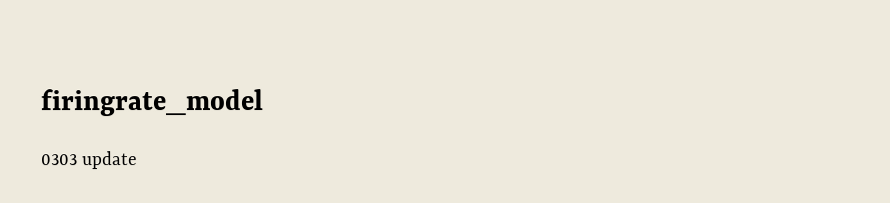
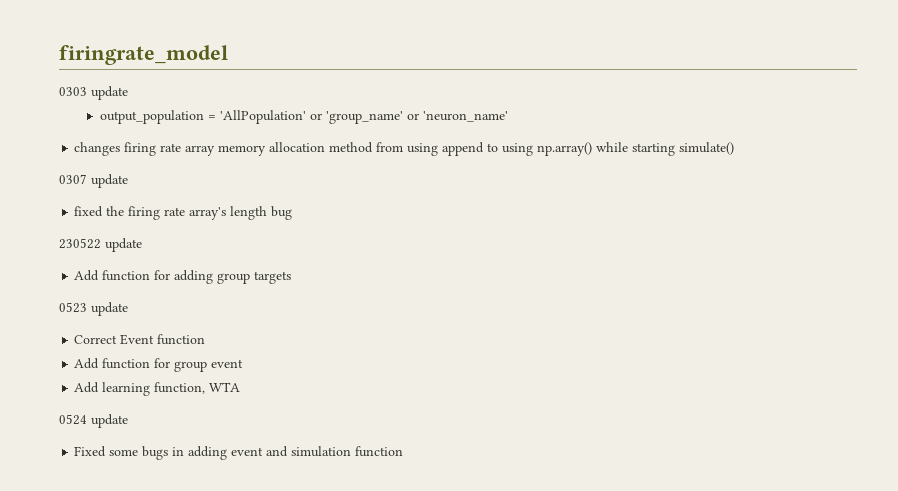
(139, 160) none -> [99,110,508,124] [74,142,735,156] [59,174,128,188] [74,206,293,220] [59,238,142,252] [74,270,292,284] [59,302,128,316] [74,334,206,345] [74,358,244,372] [74,382,241,396] [59,414,128,428] [74,446,404,460] // output_population = 'AllPopulation' or 'group_name' or 'neuron_name' // changes firing rate array memory allocation method from using append to using np.array() while starting simulate() // 0307 update // fixed the firing rate array's length bug // 230522 update // Add function for adding group targets // 0523 update // Correct Event function // Add function for group event // Add learning function, WTA // 0524 update // Fixed some bugs in adding event and simulation function

